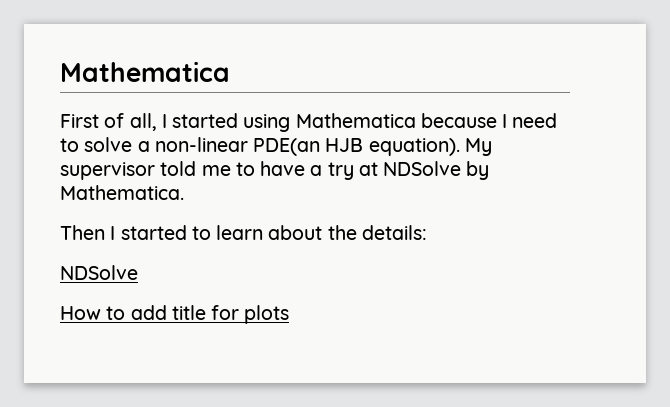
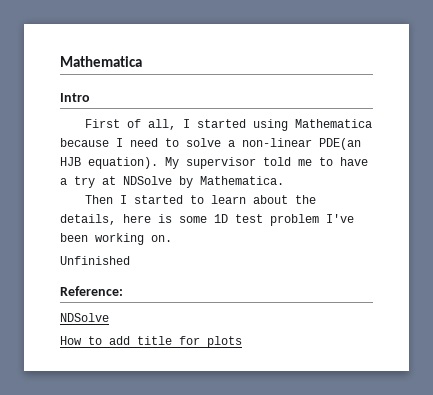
[60,61,230,82] Mathematica -> [60,56,142,67] [60,93,90,102] Mathematica // Intro
[361,225,427,240] details: -> [60,214,354,226] [60,233,172,245] [60,256,130,265] [60,286,123,296] details, here is some 1D test problem I've been working on. // Unfinished // Reference:

